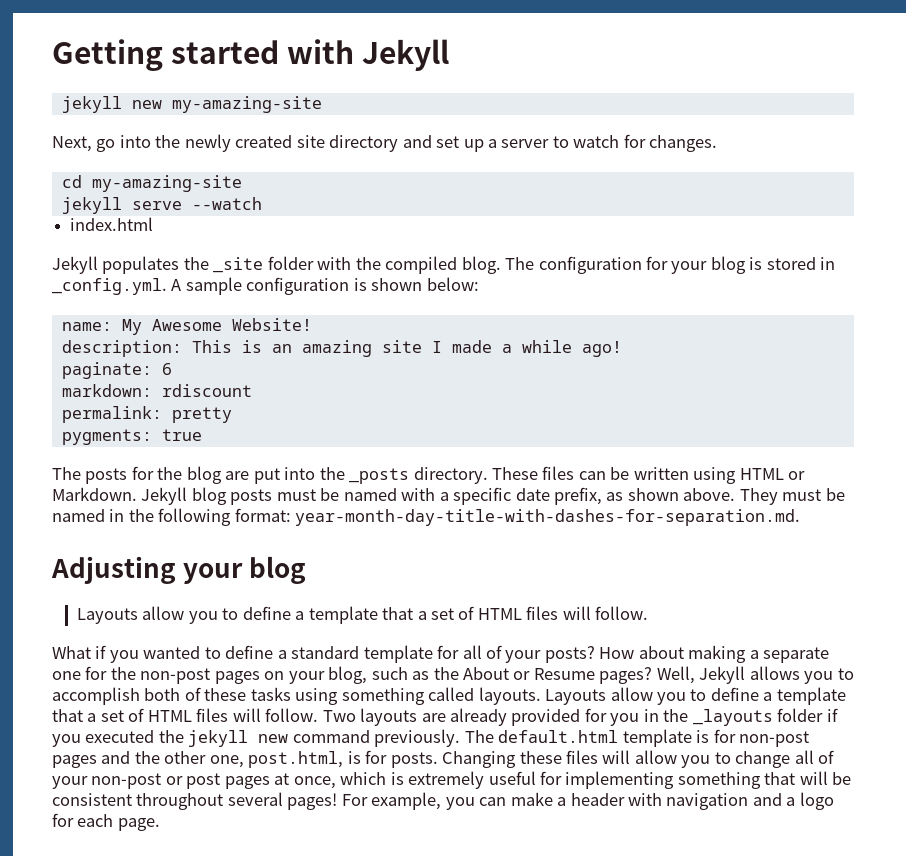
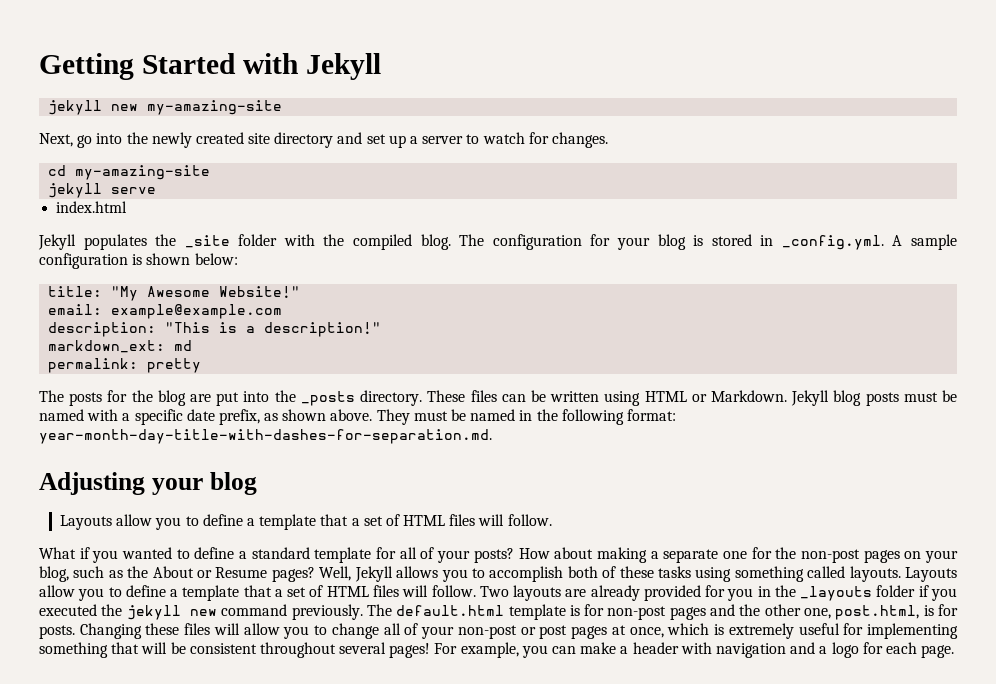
[171,40,280,64] started -> [141,53,236,74] Started
[191,197,262,210] --watch -> (157, 190) none
[61,318,312,335] [61,340,622,357] [61,362,172,379] [61,384,252,397] name: My Awesome Website! // description: This is an amazing site I made a while ago! // paginate: 6 // markdown: rdiscount -> [48,286,301,301] [48,304,283,319] [48,322,382,337] [48,340,193,353] title: "My Awesome Website!" // email: example@example.com // description: "This is a description!" // markdown_ext: md
[61,429,202,445] // pygments: true -> (202, 365) none

